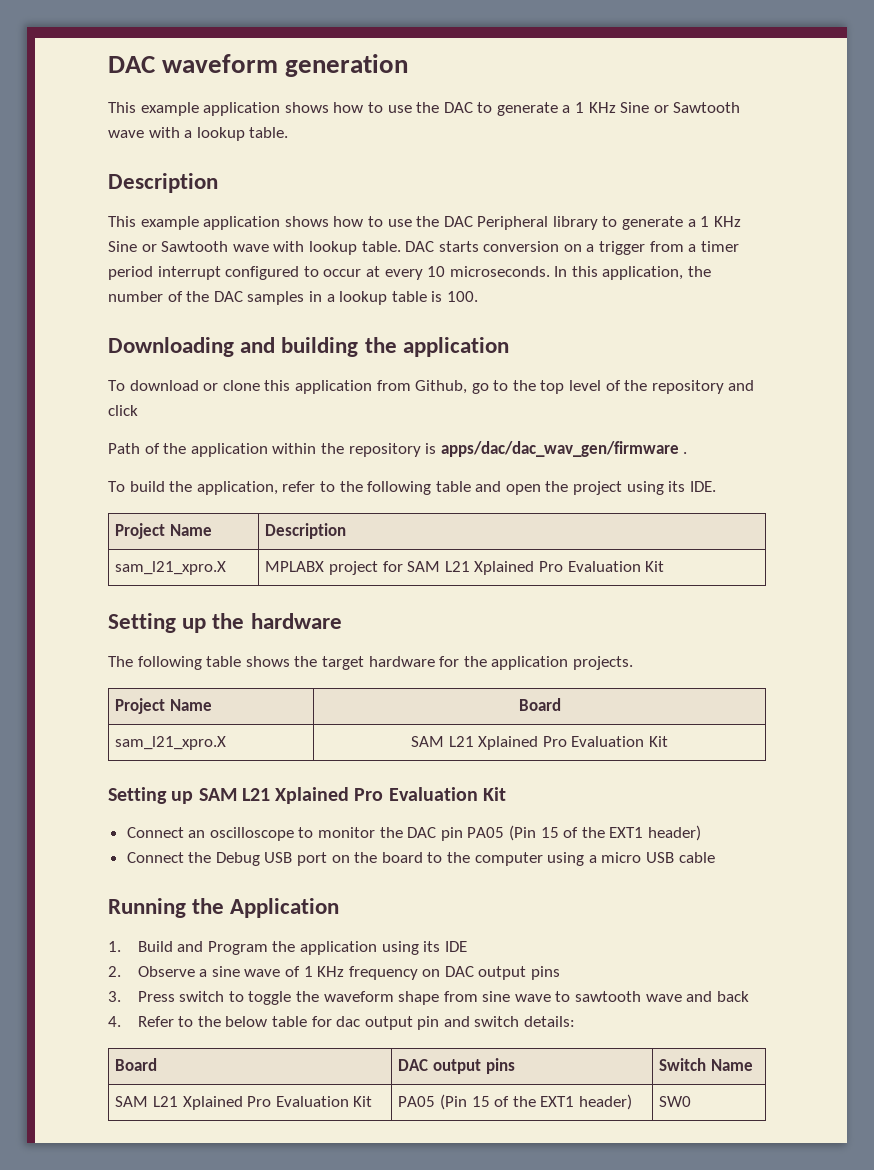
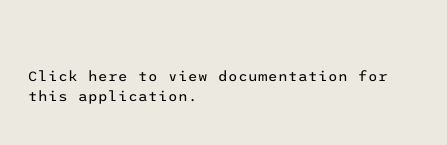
[108,54,409,77] [108,102,741,116] [108,127,289,141] [108,173,218,193] [108,216,741,230] [108,241,739,255] [108,266,712,280] [108,291,478,305] [108,337,509,357] [108,380,755,394] [108,405,138,416] [108,441,688,457] [108,481,716,495] [115,523,213,539] [265,523,347,539] [115,561,227,575] [265,561,665,575] [108,613,342,633] [108,656,633,670] [115,698,213,714] [518,698,561,711] [115,736,227,750] [411,736,668,750] [108,787,506,804] [126,825,701,841] [126,852,715,866] [108,898,340,918] [108,941,467,955] [108,966,561,980] [108,991,749,1005] [108,1016,576,1030] [115,1058,158,1071] [398,1058,515,1074] [659,1058,754,1071] [115,1096,373,1110] [398,1094,633,1110] [659,1096,692,1107] DAC waveform generation // This example application shows how to use the DAC to generate a 1 KHz Sine or Sawtooth wave with a lookup table. // Description // This example application shows how to use the DAC Peripheral library to generate a 1 KHz Sine or Sawtooth wave with lookup table. DAC starts conversion on a trigger from a timer period interrupt configured to occur at every 10 microseconds. In this application, the number of the DAC samples in a lookup table is 100. // Downloading and building the application // To download or clone this application from Github, go to the top level of the repository and click // Path of the application within the repository is apps/dac/dac_wav_gen/firmware . // To build the application, refer to the following table and open the project using its IDE. // Project Name | Description // sam_l21_xpro.X | MPLABX project for SAM L21 Xplained Pro Evaluation Kit // Setting up the hardware // The following table shows the target hardware for the application projects. // Project Name | Board // sam_l21_xpro.X | SAM L21 Xplained Pro Evaluation Kit // Setting up SAM L21 Xplained Pro Evaluation Kit // Connect an oscilloscope to monitor the DAC pin PA05 (Pin 15 of the EXT1 header) // Connect the Debug USB port on the board to the computer using a micro USB cable // Running the Application // 1. Build and Program the application using its IDE // 2. Observe a sine wave of 1 KHz frequency on DAC output pins // 3. Press switch to toggle the waveform shape from sine wave to sawtooth wave and back // 4. Refer to the below table for dac output pin and switch details: // Board | DAC output pins | Switch Name // SAM L21 Xplained Pro Evaluation Kit | PA05 (Pin 15 of the EXT1 header) | SW0 -> [28,70,388,82] [28,90,198,104] Click here to view documentation for this application.

